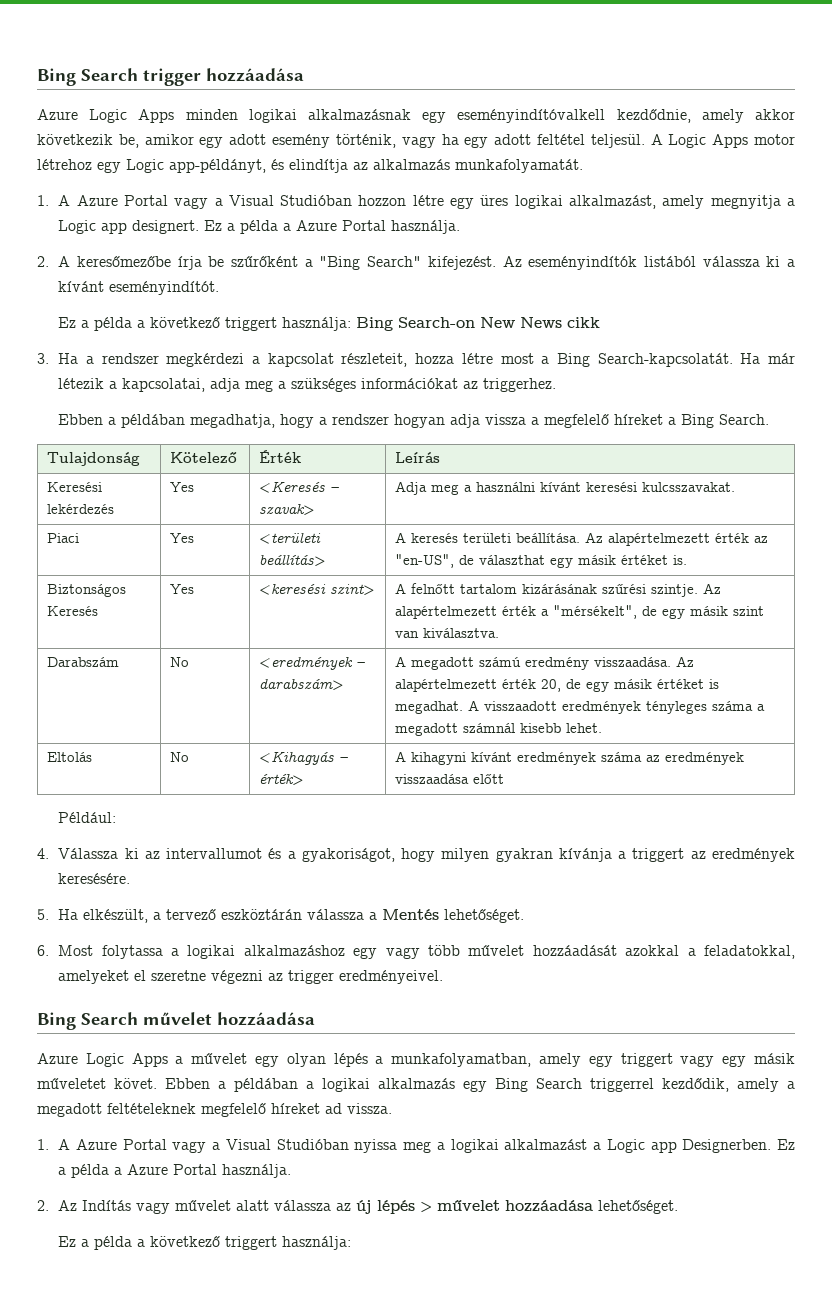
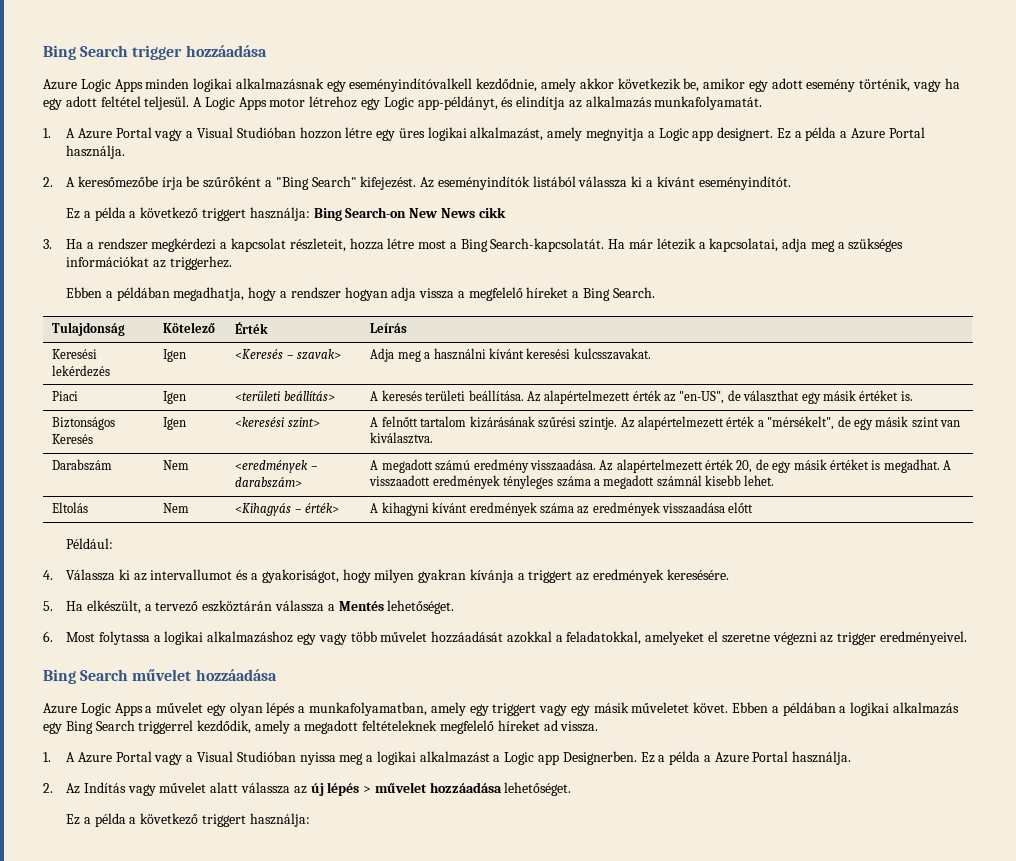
[170,482,195,492] Yes -> [163,349,187,362] Igen
[170,533,195,543] Yes -> [163,391,187,404] Igen
[170,584,195,594] Yes -> [163,417,187,430] Igen
[170,657,190,667] No -> [163,460,190,470] Nem
[170,752,190,762] No -> [163,503,190,513] Nem

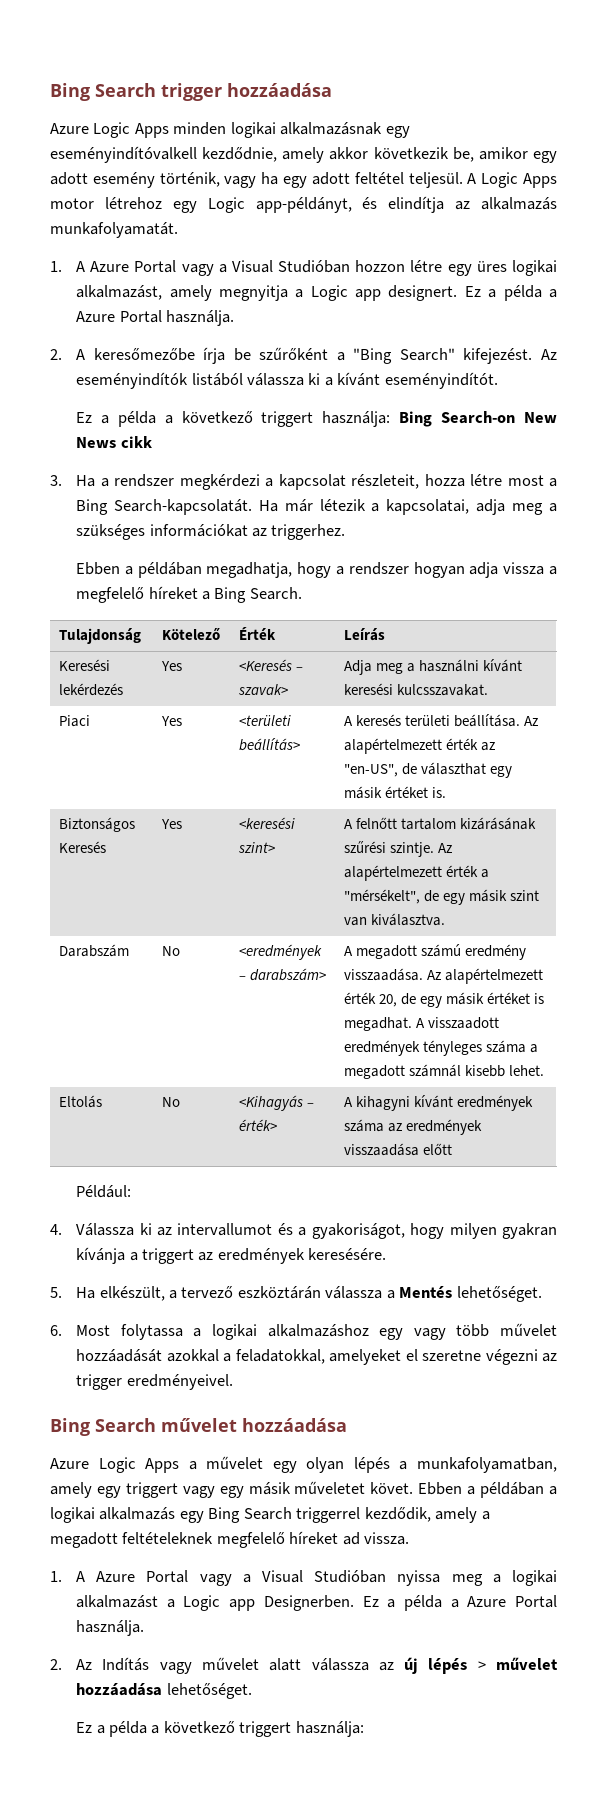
[163,349,187,362] Igen -> [161,661,183,671] Yes
[163,391,187,404] Igen -> [161,716,183,726] Yes
[163,417,187,430] Igen -> [161,819,183,829] Yes
[163,460,190,470] Nem -> [162,946,181,956] No
[163,503,190,513] Nem -> [162,1097,181,1107] No

